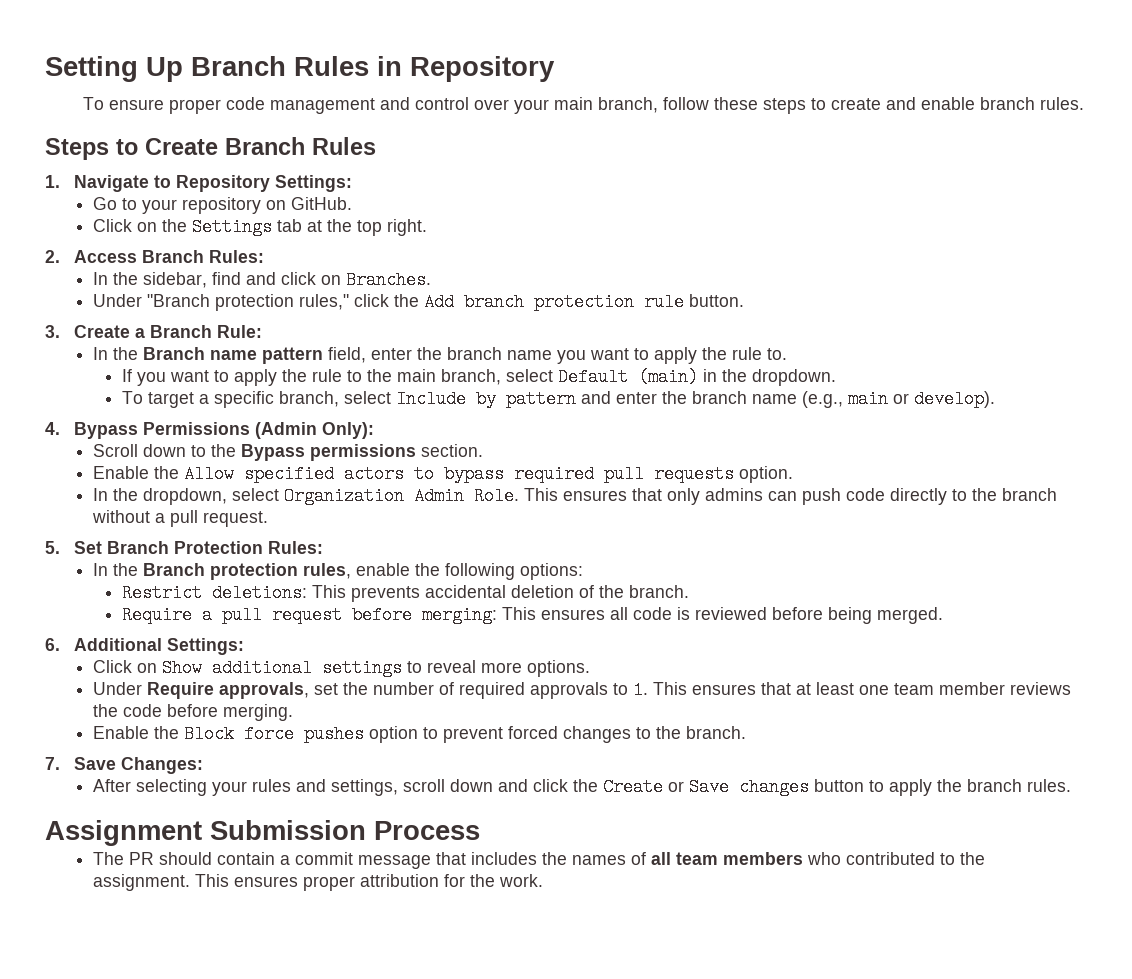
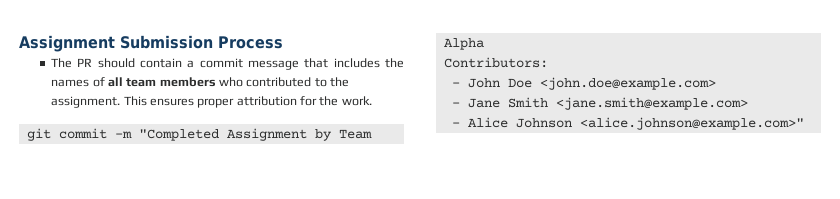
[45,56,555,82] [83,97,1085,114] [45,137,376,160] [45,175,352,192] [93,197,353,214] [93,218,428,236] [45,250,264,263] [93,271,432,289] [93,293,745,311] [45,325,262,338] [93,347,788,364] [121,368,836,386] [121,390,995,408] [45,422,374,439] [93,444,484,461] [93,465,794,483] [93,487,1058,505] [92,510,269,527] [45,541,323,554] [93,563,584,580] [121,584,689,602] [121,606,943,624] [45,638,244,655] [93,659,591,677] [93,681,1072,699] [93,704,294,721] [93,725,747,743] [45,757,203,774] [93,778,1072,796] Setting Up Branch Rules in Repository // To ensure proper code management and control over your main branch, follow these steps to create and enable branch rules. // Steps to Create Branch Rules // 1. Navigate to Repository Settings: // Go to your repository on GitHub. // Click on the Settings tab at the top right. // 2. Access Branch Rules: // In the sidebar, find and click on Branches. // Under "Branch protection rules," click the Add branch protection rule button. // 3. Create a Branch Rule: // In the Branch name pattern field, enter the branch name you want to apply the rule to. // If you want to apply the rule to the main branch, select Default (main) in the dropdown. // To target a specific branch, select Include by pattern and enter the branch name (e.g., main or develop). // 4. Bypass Permissions (Admin Only): // Scroll down to the Bypass permissions section. // Enable the Allow specified actors to bypass required pull requests option. // In the dropdown, select Organization Admin Role. This ensures that only admins can push code directly to the branch without a pull request. // 5. Set Branch Protection Rules: // In the Branch protection rules, enable the following options: // Restrict deletions: This prevents accidental deletion of the branch. // Require a pull request before merging: This ensures all code is reviewed before being merged. // 6. Additional Settings: // Click on Show additional settings to reveal more options. // Under Require approvals, set the number of required approvals to 1. This ensures that at least one team member reviews the code before merging. // Enable the Block force pushes option to prevent forced changes to the branch. // 7. Save Changes: // After selecting your rules and settings, scroll down and click the Create or Save changes button to apply the branch rules. // -> (19, 43) none
(544, 880) none -> [26,128,372,141] [443,38,484,50] [443,57,548,68] [451,77,716,90] [451,97,748,110] [451,117,804,130] // git commit -m "Completed Assignment by Team Alpha // Contributors: // - John Doe <john.doe@example.com> // - Jane Smith <jane.smith@example.com> // - Alice Johnson <alice.johnson@example.com>"

